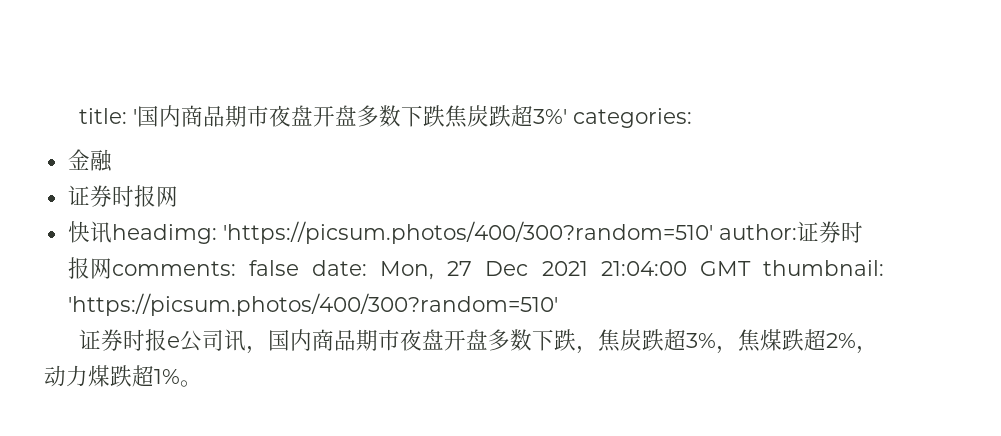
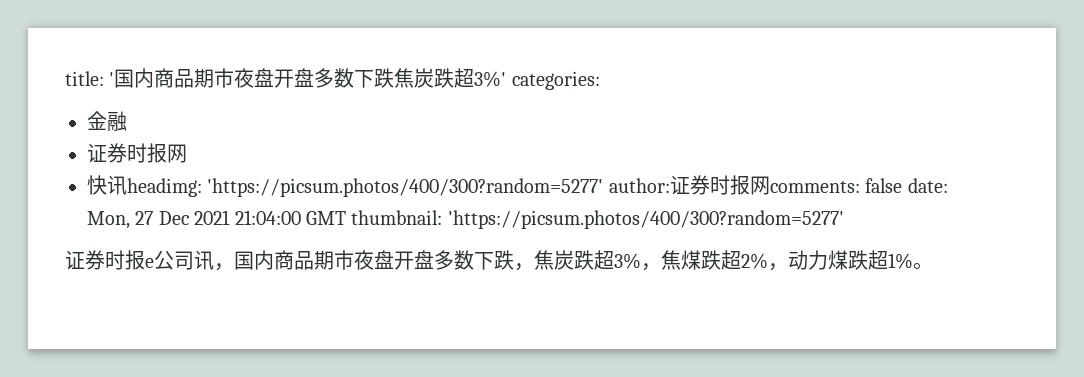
[222,221,713,244] 'https://picsum.photos/400/300?random=510' -> [207,178,604,197] 'https://picsum.photos/400/300?random=5277'
[67,293,558,316] 'https://picsum.photos/400/300?random=510' -> [447,210,844,229] 'https://picsum.photos/400/300?random=5277'

